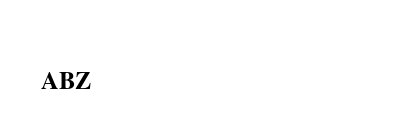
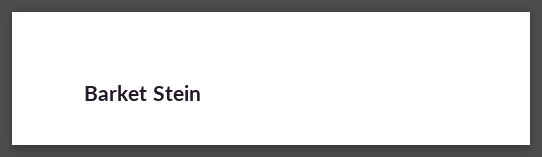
[41,72,91,89] ABZ -> [84,85,201,101] Barket Stein

